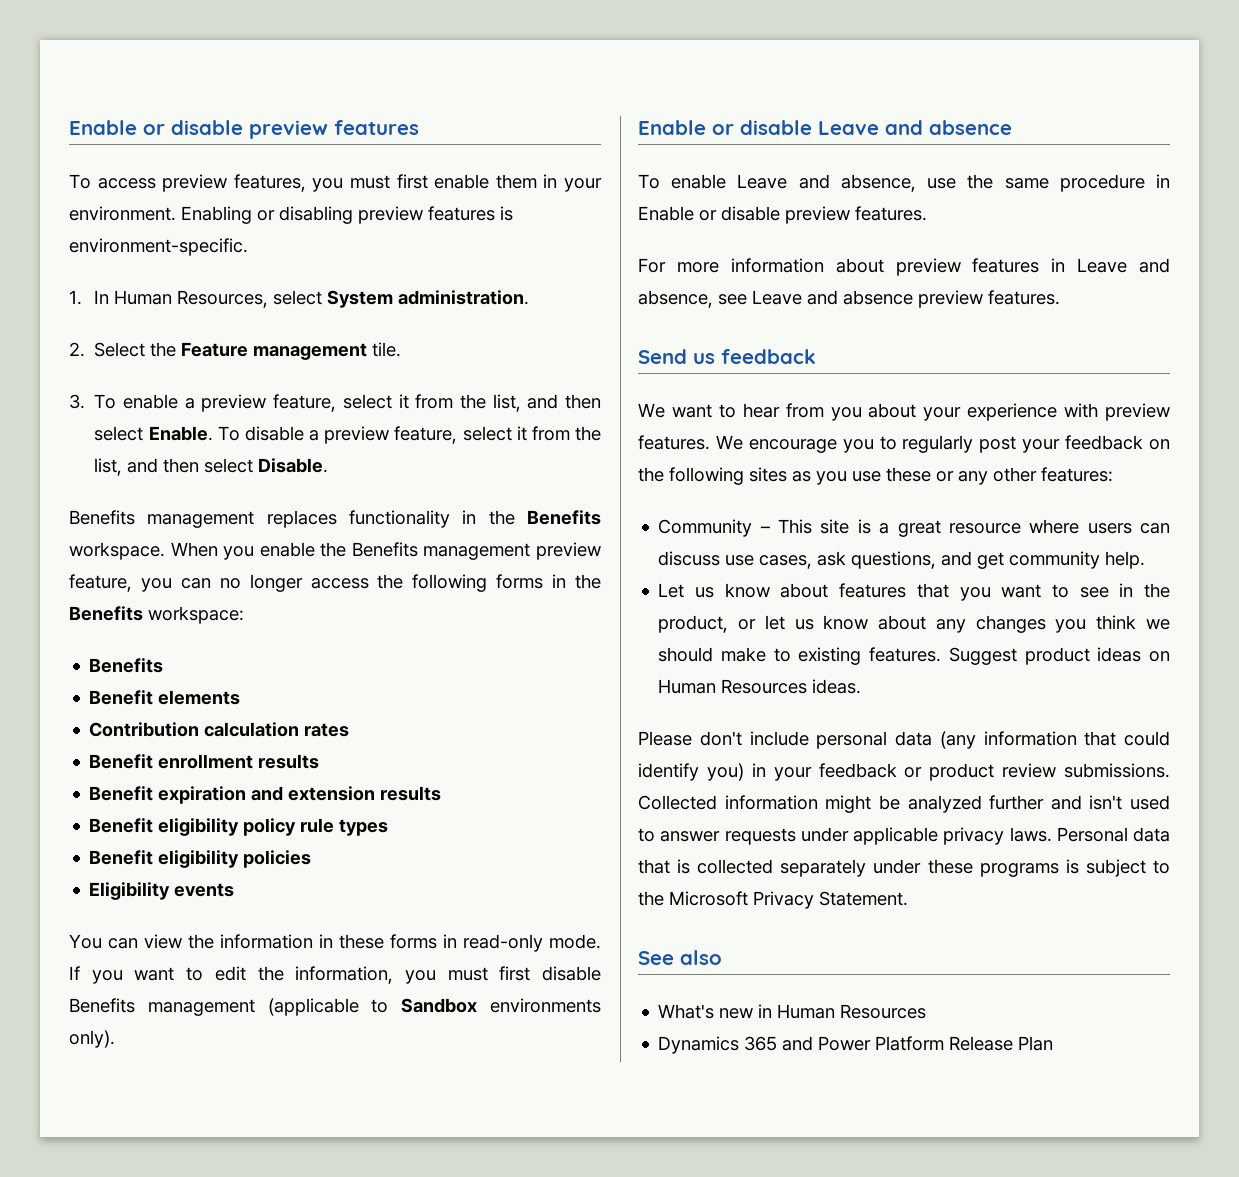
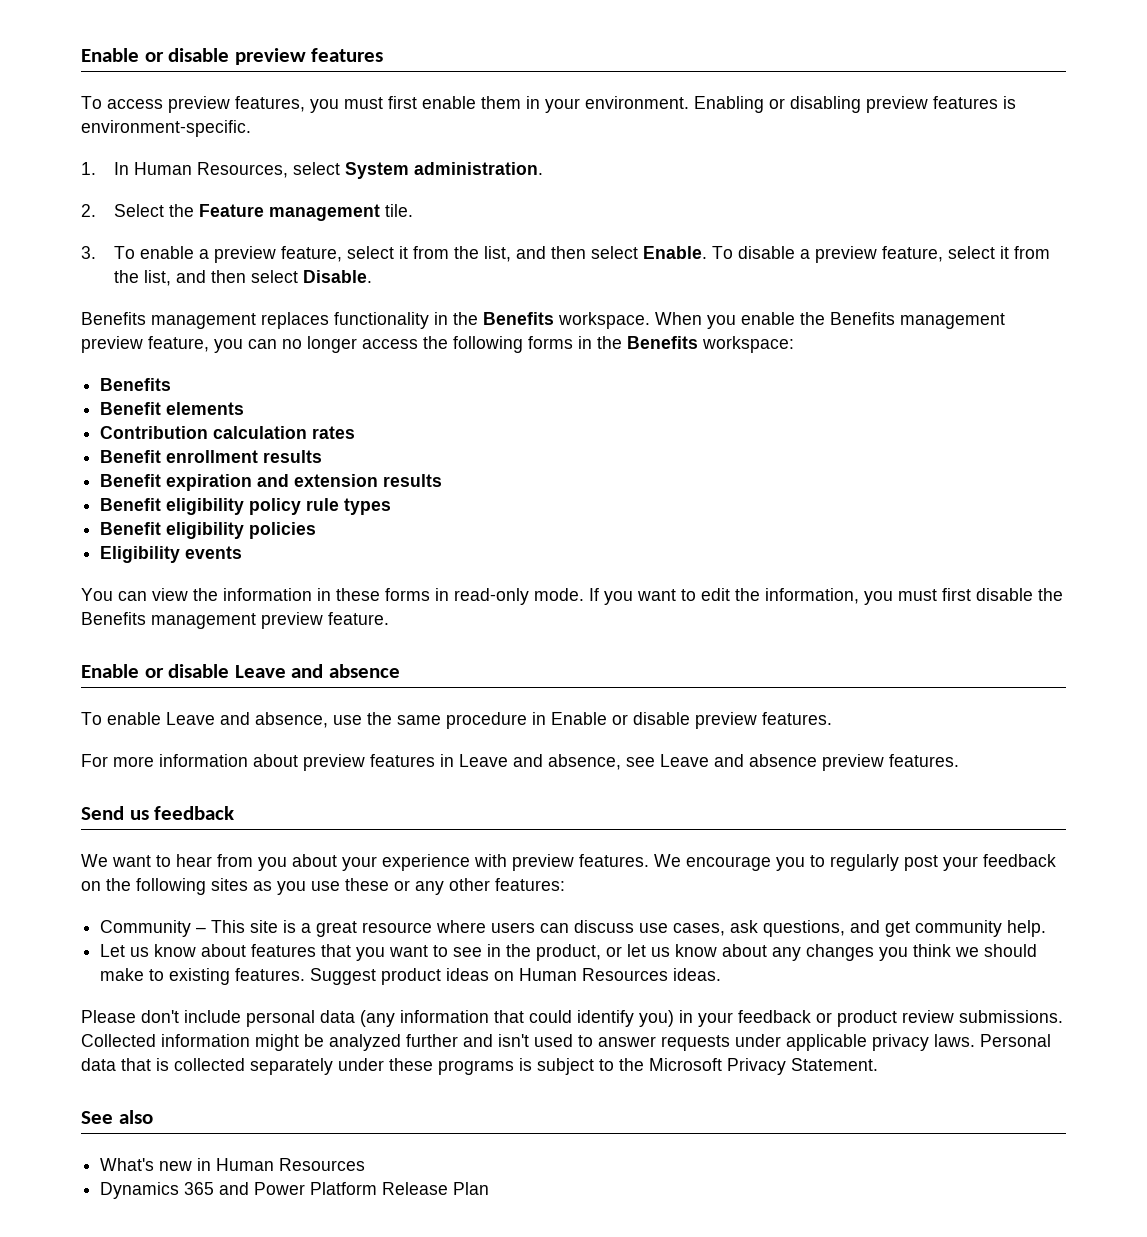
[69,998,601,1016] [69,1030,115,1048] Benefits management (applicable to Sandbox environments only). -> [1038,588,1063,601] [81,612,389,629] the Benefits management preview feature.

